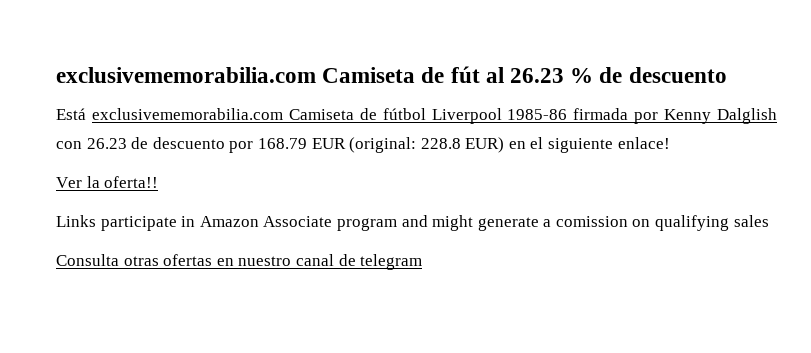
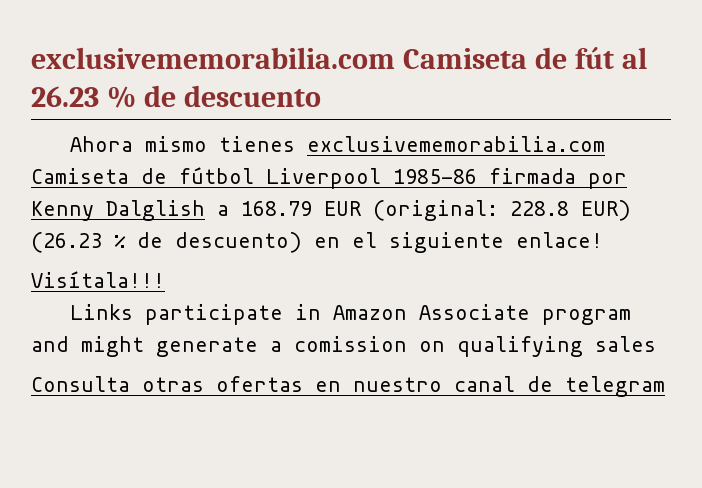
[56,108,86,120] Está -> [69,136,295,152] Ahora mismo tienes
[56,137,254,153] con 26.23 de descuento por -> [217,205,229,216] a
(505, 145) none -> [31,232,302,253] (26.23 % de descuento)
[56,176,159,188] Ver la oferta!! -> [31,271,165,288] Visítala!!!

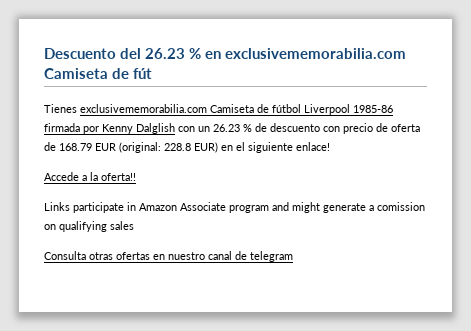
(31, 58) none -> [44,48,222,59] Descuento del 26.23 % en
[621,47,647,69] [31,85,321,108] [69,136,295,152] al 26.23 % de descuento // Ahora mismo tienes -> [44,104,77,113] // Tienes
[217,205,229,216] a -> [178,123,420,134] [44,142,56,151] con un 26.23 % de descuento con precio de oferta de
[31,232,302,253] (26.23 % de descuento) -> (218, 147) none
[31,271,165,288] Visítala!!! -> [44,172,136,181] Accede a la oferta!!

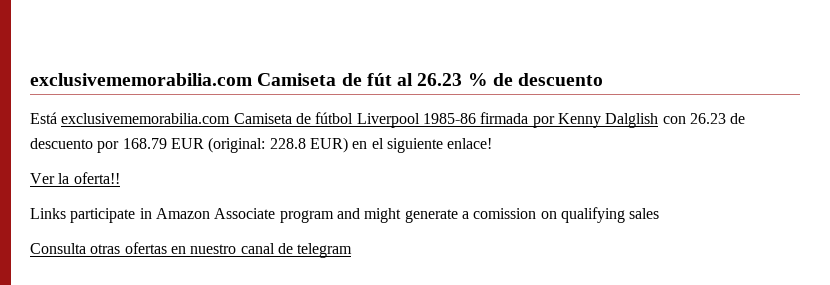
[44,48,222,59] Descuento del 26.23 % en -> (30, 79) none
[44,104,77,113] // Tienes -> [397,73,604,86] [30,112,57,124] al 26.23 % de descuento // Está
[198,123,420,134] [44,142,56,151] un 26.23 % de descuento con precio de oferta de -> [689,113,746,124] [30,138,120,153] 26.23 de descuento por
[44,172,87,181] Accede a -> [30,173,55,184] Ver

